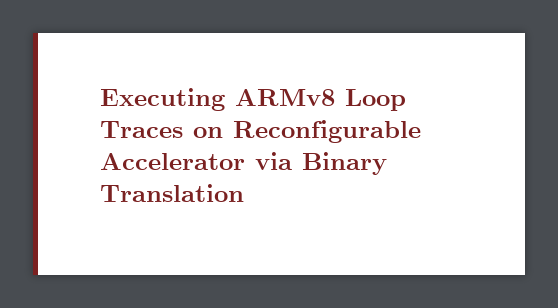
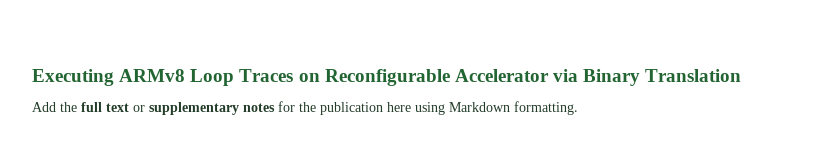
(244, 193) none -> [32,101,578,115] // Add the full text or supplementary notes for the publication here using Markdown formatting.

